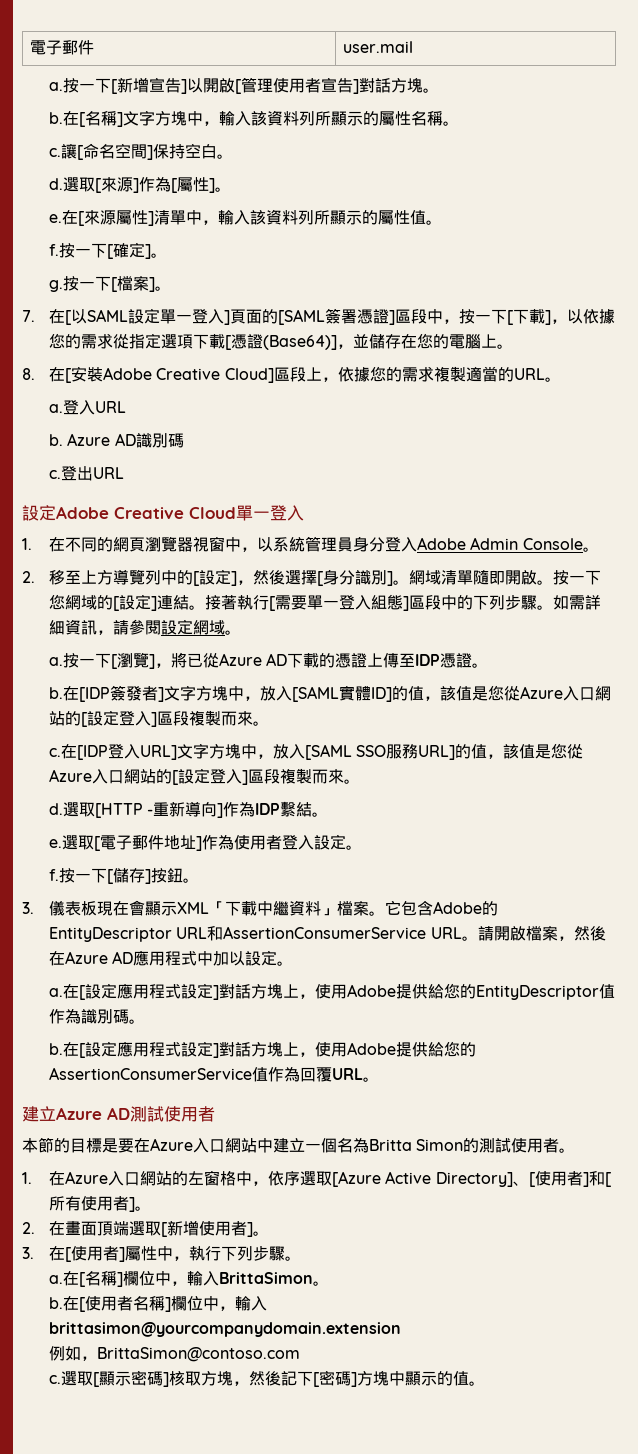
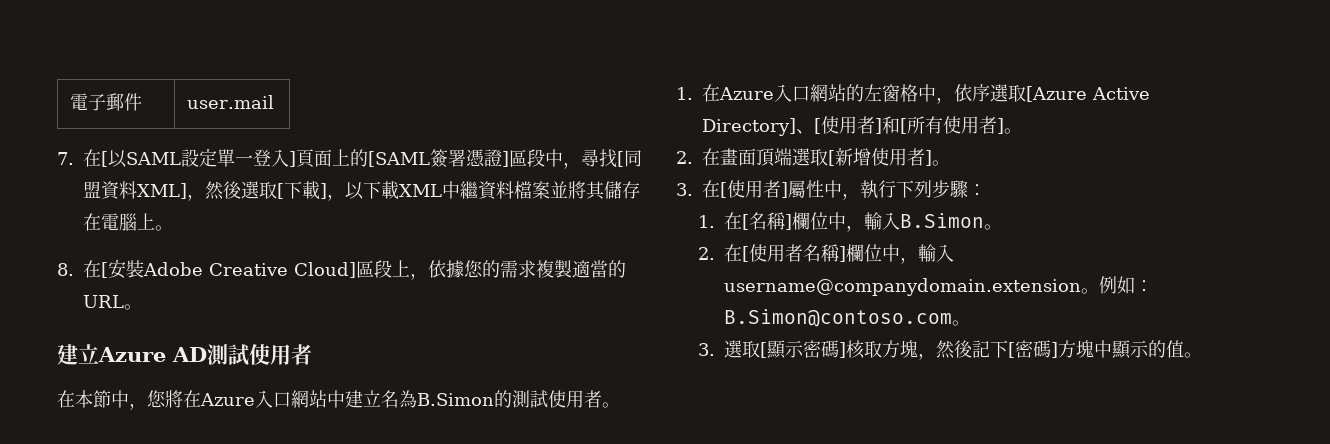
[48,77,439,94] [48,110,459,127] [48,143,233,160] [48,177,231,193] [48,209,442,226] [48,242,167,259] [48,276,171,292] // a.按一下[新增宣告]以開啟[管理使用者宣告]對話方塊。 // b.在[名稱]文字方塊中，輸入該資料列所顯示的屬性名稱。 // c.讓[命名空間]保持空白。 // d.選取[來源]作為[屬性]。 // e.在[來源屬性]清單中，輸入該資料列所顯示的屬性值。 // f.按一下[確定]。 // g.按一下[檔案]。 -> (275, 102) none
(262, 316) none -> [332,149,350,166] 上
[458,309,615,325] [48,333,449,350] 按一下[下載]，以依據您的需求從指定選項下載[憑證(Base64)]，並儲存在您的 -> [581,149,642,168] [83,181,640,201] [83,213,101,231] 尋找[同盟資料XML]，然後選取[下載]，以下載XML中繼資料檔案並將其儲存在
[48,400,126,415] [48,433,184,448] [48,466,124,481] [22,505,304,521] [22,536,599,552] [22,569,601,586] [48,594,601,611] [48,619,241,635] [48,652,489,669] [48,685,611,702] [48,710,269,727] [48,743,584,760] [48,768,360,785] [48,801,329,818] [48,834,362,851] [48,868,199,884] [22,900,498,916] [48,926,606,942] [48,950,294,966] [48,983,615,1000] [48,1009,145,1024] [48,1041,476,1058] [48,1067,379,1082] // a.登入URL // b. Azure AD識別碼 // c.登出URL // 設定Adobe Creative Cloud單一登入 // 1.在不同的網頁瀏覽器視窗中，以系統管理員身分登入Adobe Admin Console。 // 2.移至上方導覽列中的[設定]，然後選擇[身分識別]。網域清單隨即開啟。按一下您網域的[設定]連結。接著執行[需要單一登入組態]區段中的下列步驟。如需詳細資訊，請參閱設定網域。 // a.按一下[瀏覽]，將已從Azure AD下載的憑證上傳至IDP憑證。 // b.在[IDP簽發者]文字方塊中，放入[SAML實體ID]的值，該值是您從Azure入口網站的[設定登入]區段複製而來。 // c.在[IDP登入URL]文字方塊中，放入[SAML SSO服務URL]的值，該值是您從Azure入口網站的[設定登入]區段複製而來。 // d.選取[HTTP -重新導向]作為IDP繫結。 // e.選取[電子郵件地址]作為使用者登入設定。 // f.按一下[儲存]按鈕。 // 3.儀表板現在會顯示XML「下載中繼資料」檔案。它包含Adobe的EntityDescriptor URL和AssertionConsumerService URL。請開啟檔案，然後在Azure AD應用程式中加以設定。 // a.在[設定應用程式設定]對話方塊上，使用Adobe提供給您的EntityDescriptor值作為識別碼。 // b.在[設定應用程式設定]對話方塊上，使用Adobe提供給您的AssertionConsumerService值作為回覆URL。 -> (142, 307) none
[22,1137,134,1153] 本節的目標是要 -> [57,390,183,410] 在本節中，您將
[305,1138,464,1153] 一個名為Britta Simon -> [381,390,494,408] 名為B.Simon
[284,1256,301,1261] [48,1275,63,1284] 。 // a. -> [968,184,986,196] [698,215,716,228] ： // 1.
[218,1272,329,1286] [48,1297,63,1309] BrittaSimon。 // b. -> [900,213,1003,230] [698,247,716,260] B.Simon。 // 2.
[48,1322,401,1337] [48,1346,300,1362] [48,1375,61,1384] brittasimon@yourcompanydomain.extension // 例如，BrittaSimon@contoso.com // c. -> [724,276,1154,296] [724,309,971,327] [698,343,716,356] username@companydomain.extension。例如：B.Simon@contoso.com。 // 3.

